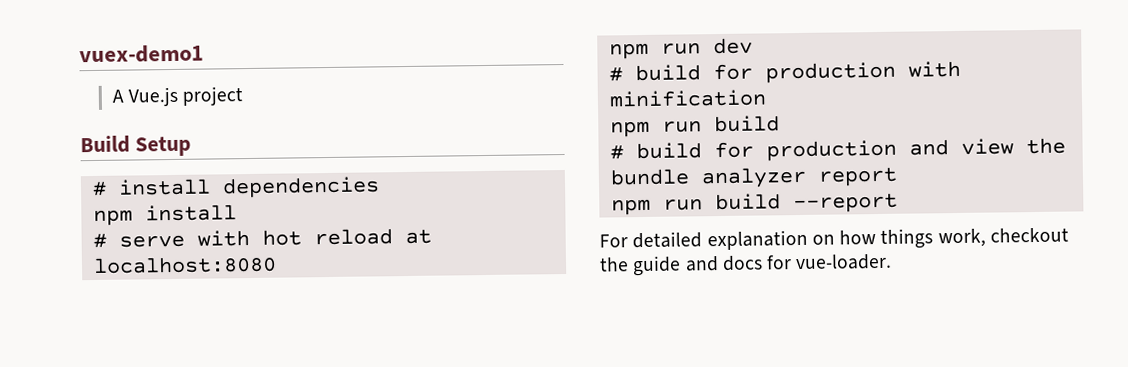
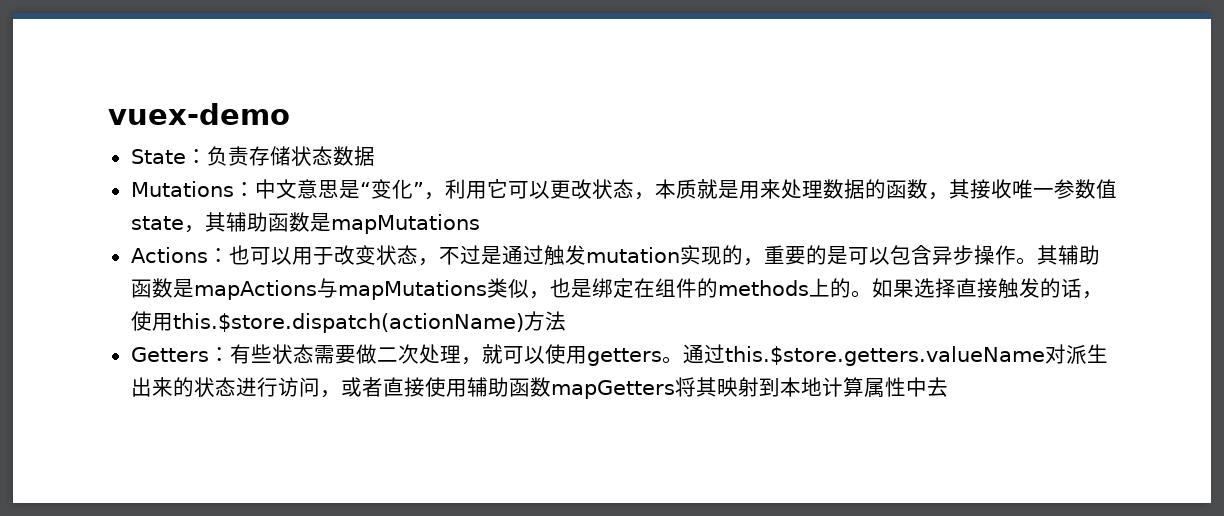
[79,44,204,64] [111,86,244,107] [80,135,191,157] [91,176,380,199] [92,204,237,227] [92,228,432,249] [92,255,277,275] [608,37,753,60] [608,60,961,84] [608,89,767,108] [609,115,780,138] [609,137,1066,162] [609,166,898,189] [610,193,898,216] [599,227,1069,251] [599,253,893,277] vuex-demo1 // A Vue.js project // Build Setup // # install dependencies // npm install // # serve with hot reload at localhost:8080 // npm run dev // # build for production with minification // npm run build // # build for production and view the bundle analyzer report // npm run build --report // For detailed explanation on how things work, checkout the guide and docs for vue-loader. -> [108,103,290,125] [130,146,375,166] [130,179,1117,200] [130,212,480,234] [130,245,1100,266] [130,278,1103,300] [130,311,566,333] [130,344,1108,366] [130,377,948,399] vuex-demo // State：负责存储状态数据 // Mutations：中文意思是“变化”，利用它可以更改状态，本质就是用来处理数据的函数，其接收唯一参数值state，其辅助函数是mapMutations // Actions：也可以用于改变状态，不过是通过触发mutation实现的，重要的是可以包含异步操作。其辅助函数是mapActions与mapMutations类似，也是绑定在组件的methods上的。如果选择直接触发的话，使用this.$store.dispatch(actionName)方法 // Getters：有些状态需要做二次处理，就可以使用getters。通过this.$store.getters.valueName对派生出来的状态进行访问，或者直接使用辅助函数mapGetters将其映射到本地计算属性中去

